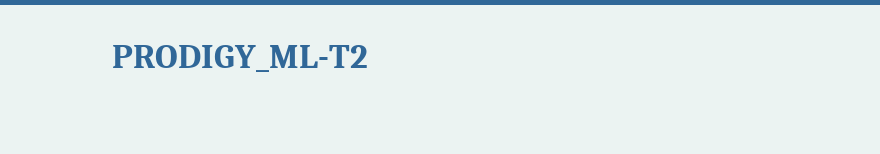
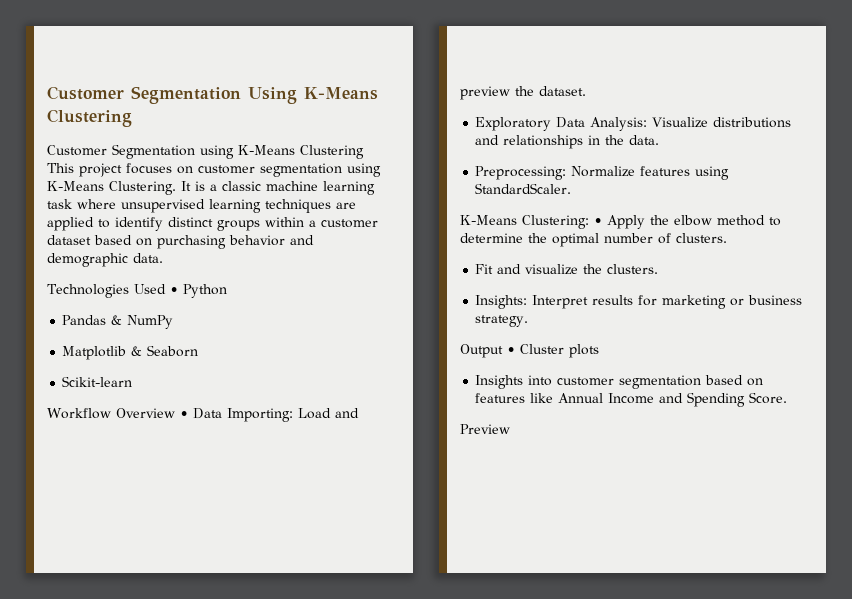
[112,45,368,72] PRODIGY_ML-T2 -> [47,86,378,104] [47,109,132,127] [47,144,364,159] [47,163,381,177] [47,181,375,195] [47,199,356,213] [47,217,378,231] [47,235,314,249] [47,253,163,267] [47,284,227,298] [62,315,174,329] [62,345,199,360] [62,376,133,387] [47,408,359,422] [460,86,586,100] [475,117,792,131] [475,135,660,149] [475,166,730,180] [475,183,572,194] [460,215,781,229] [460,233,727,247] [475,264,659,275] [475,295,803,309] [475,315,529,327] [460,344,599,358] [475,375,764,389] [475,392,788,407] [460,424,510,434] Customer Segmentation Using K-Means Clustering // Customer Segmentation using K-Means Clustering This project focuses on customer segmentation using K-Means Clustering. It is a classic machine learning task where unsupervised learning techniques are applied to identify distinct groups within a customer dataset based on purchasing behavior and demographic data. // Technologies Used • Python // Pandas & NumPy // Matplotlib & Seaborn // Scikit-learn // Workflow Overview • Data Importing: Load and preview the dataset. // Exploratory Data Analysis: Visualize distributions and relationships in the data. // Preprocessing: Normalize features using StandardScaler. // K-Means Clustering: • Apply the elbow method to determine the optimal number of clusters. // Fit and visualize the clusters. // Insights: Interpret results for marketing or business strategy. // Output • Cluster plots // Insights into customer segmentation based on features like Annual Income and Spending Score. // Preview

